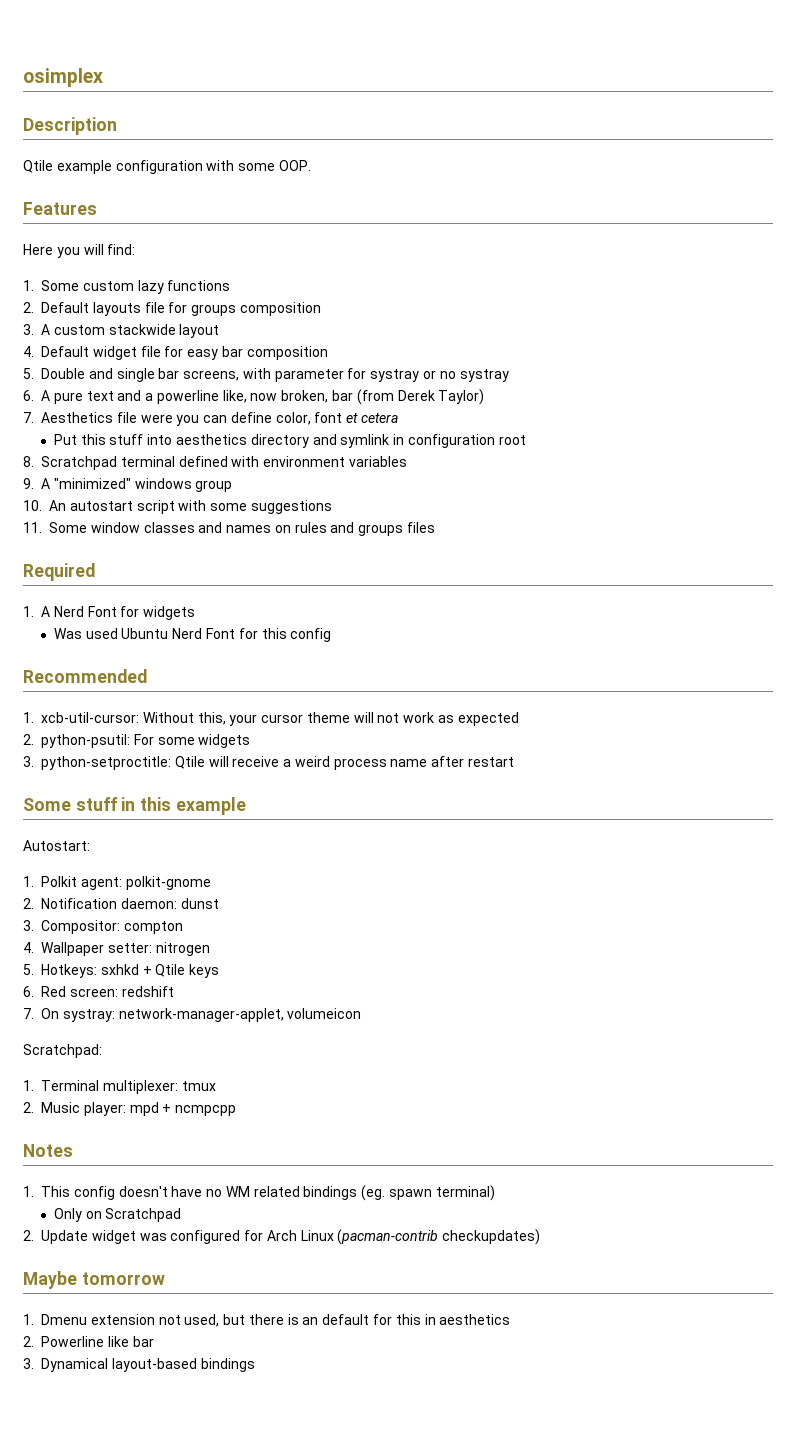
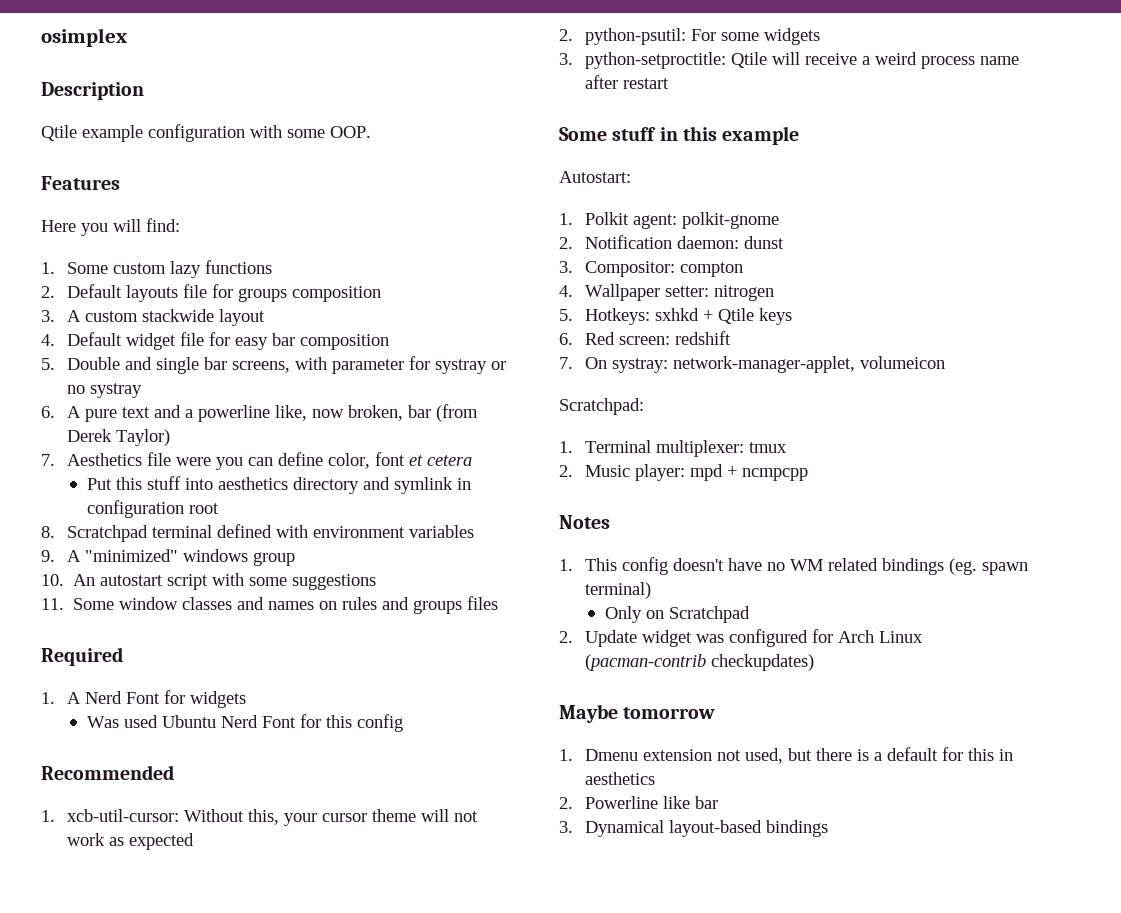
[302,1317,319,1325] an -> [873,752,882,761] a

